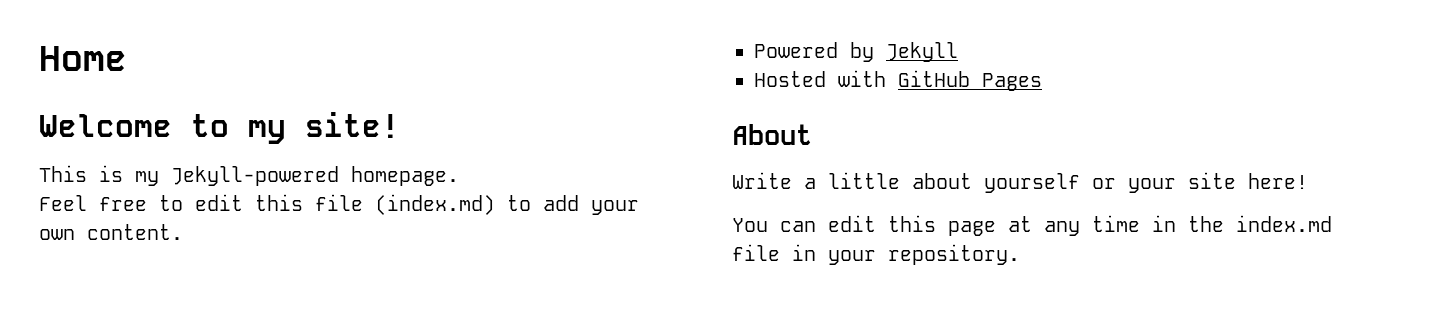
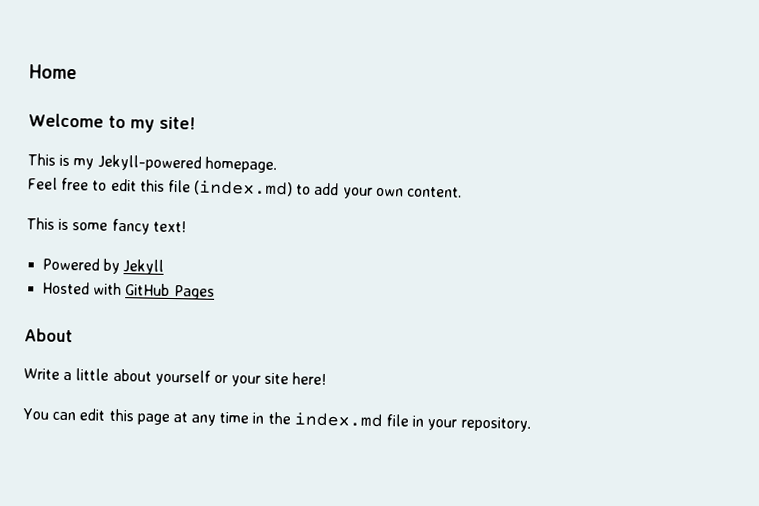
(183, 232) none -> [26,217,186,235] // This is some fancy text!

